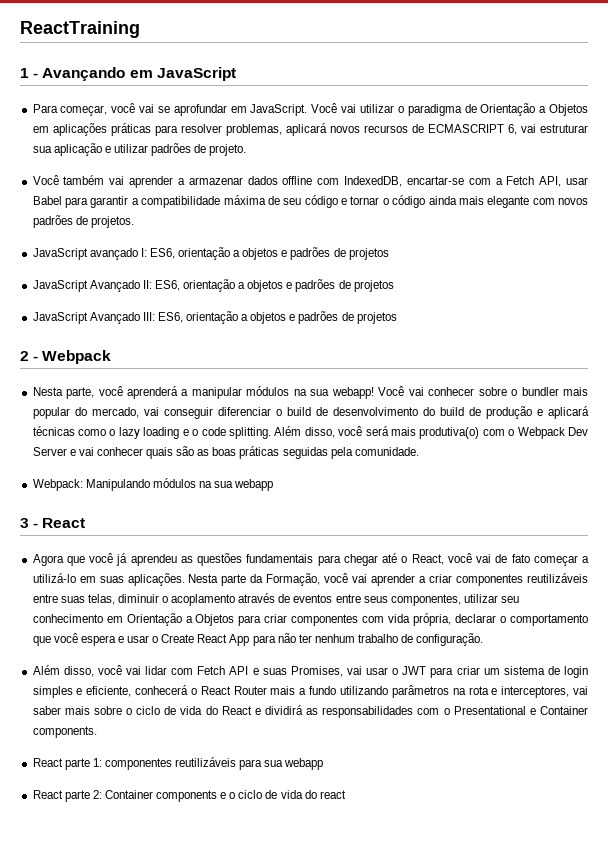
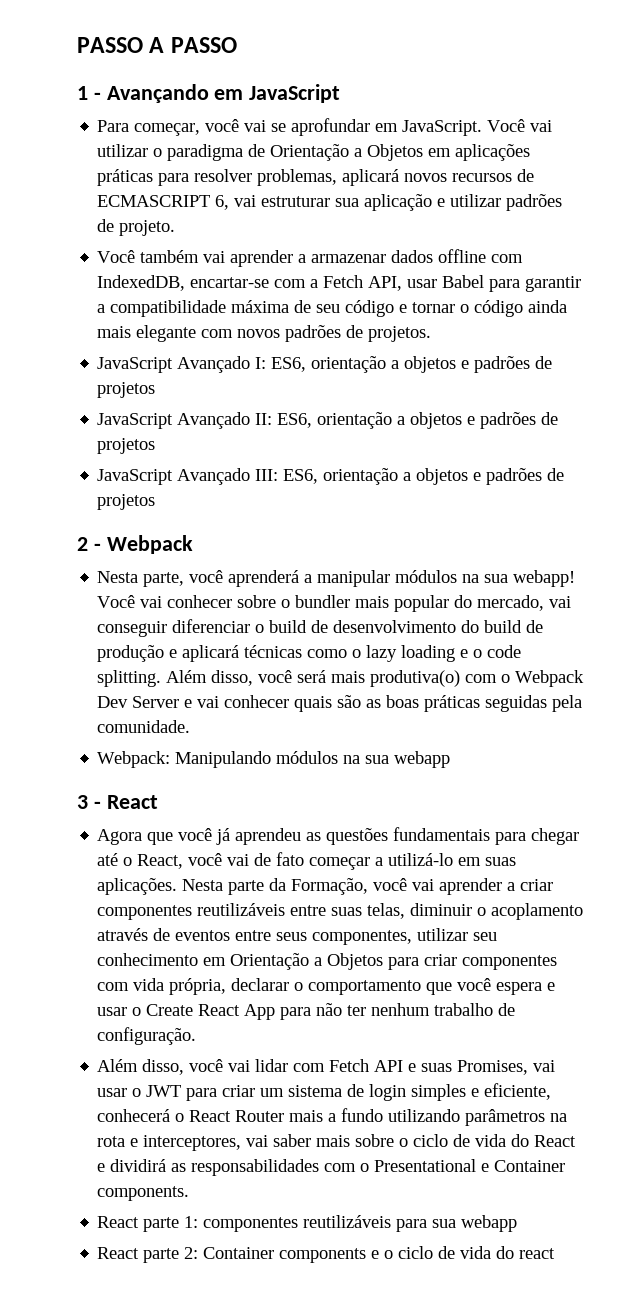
[20,21,140,38] ReactTraining -> [77,37,237,53] PASSO A PASSO
[89,248,138,260] avançado -> [177,356,251,373] Avançado

